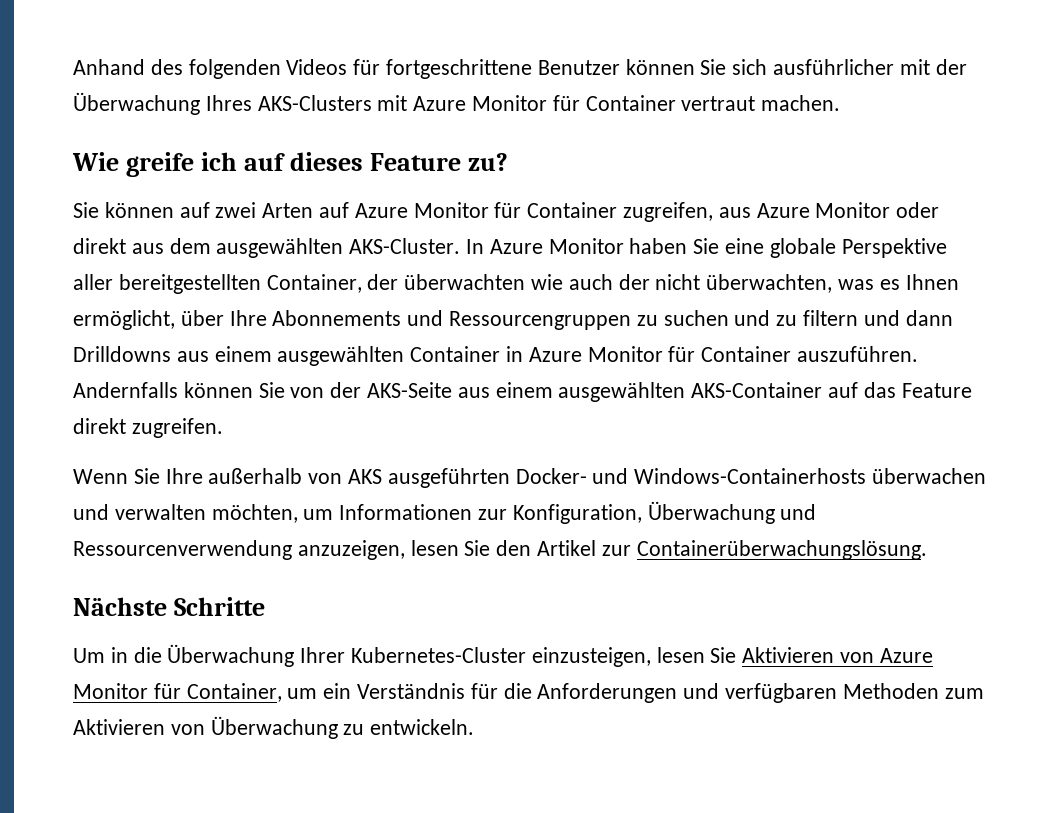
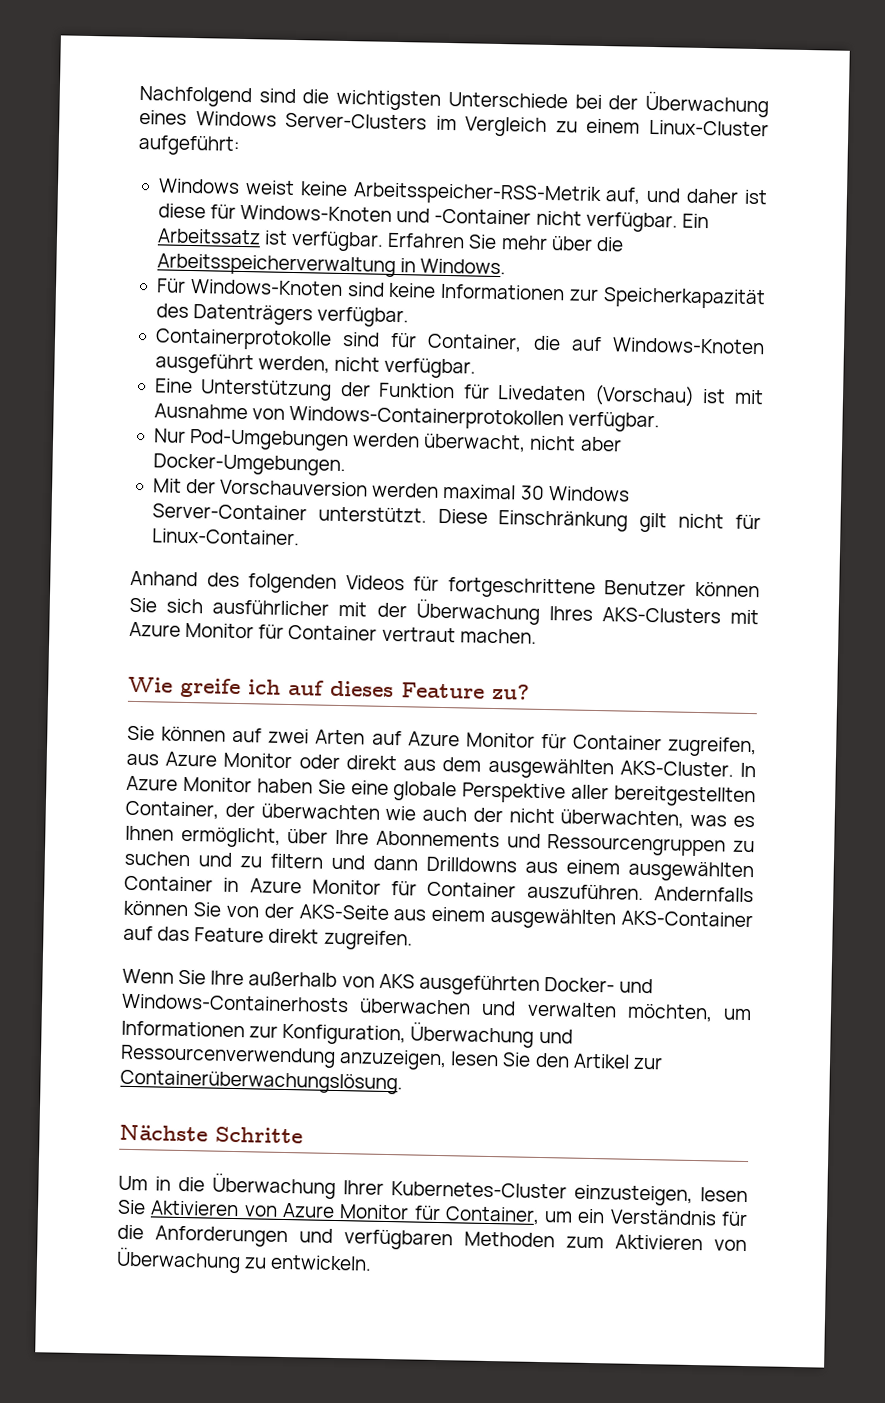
(73, 67) none -> [139,85,769,118] [139,109,769,137] [138,134,240,156] [157,178,769,206] [157,203,709,233] [156,228,624,252] [156,253,507,277] [155,278,767,310] [155,303,410,328] [154,328,765,355] [154,353,477,379] [153,378,765,407] [153,403,661,433] [153,428,622,453] [152,453,346,477] [152,478,630,502] [151,503,762,533] [151,528,300,546] Nachfolgend sind die wichtigsten Unterschiede bei der Überwachung eines Windows Server-Clusters im Vergleich zu einem Linux-Cluster aufgeführt: // Windows weist keine Arbeitsspeicher-RSS-Metrik auf, und daher ist diese für Windows-Knoten und -Container nicht verfügbar. Ein Arbeitssatz ist verfügbar. Erfahren Sie mehr über die Arbeitsspeicherverwaltung in Windows. // Für Windows-Knoten sind keine Informationen zur Speicherkapazität des Datenträgers verfügbar. // Containerprotokolle sind für Container, die auf Windows-Knoten ausgeführt werden, nicht verfügbar. // Eine Unterstützung der Funktion für Livedaten (Vorschau) ist mit Ausnahme von Windows-Containerprotokollen verfügbar. // Nur Pod-Umgebungen werden überwacht, nicht aber Docker-Umgebungen. // Mit der Vorschauversion werden maximal 30 Windows Server-Container unterstützt. Diese Einschränkung gilt nicht für Linux-Container. //

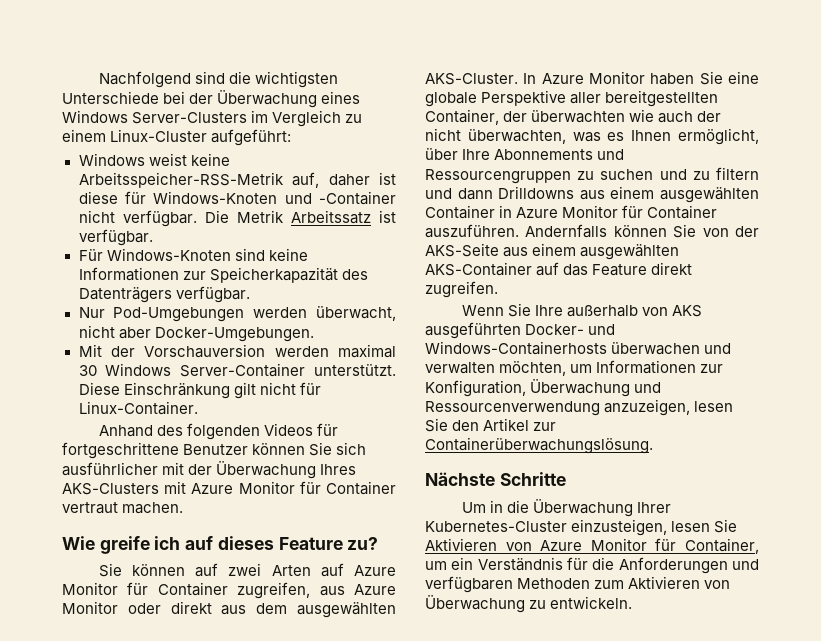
[646,187,682,203] und -> (319, 180) none
[681,213,709,229] Ein -> [204,210,284,223] Die Metrik
[387,232,624,252] [156,253,507,277] Erfahren Sie mehr über die Arbeitsspeicherverwaltung in Windows. -> (153, 237) none
[154,328,765,355] [154,353,477,379] [153,378,765,407] [153,403,661,433] // Containerprotokolle sind für Container, die auf Windows-Knoten ausgeführt werden, nicht verfügbar. // Eine Unterstützung der Funktion für Livedaten (Vorschau) ist mit Ausnahme von Windows-Containerprotokollen verfügbar. -> (250, 294) none

